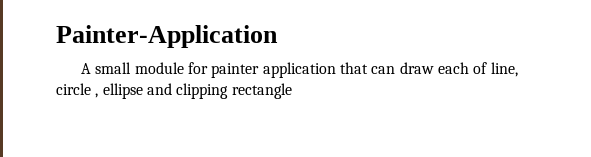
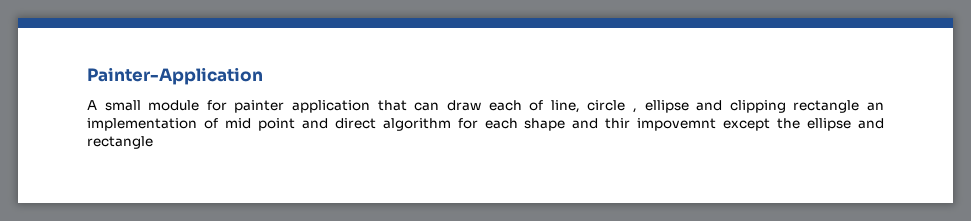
(292, 91) none -> [866,102,884,111] [87,118,884,131] [87,136,153,149] an implementation of mid point and direct algorithm for each shape and thir impovemnt except the ellipse and rectangle

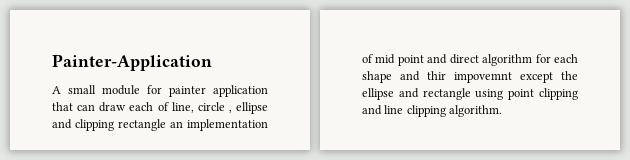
(153, 142) none -> [475,88,578,100] [362,105,503,117] using point clipping and line clipping algorithm.

